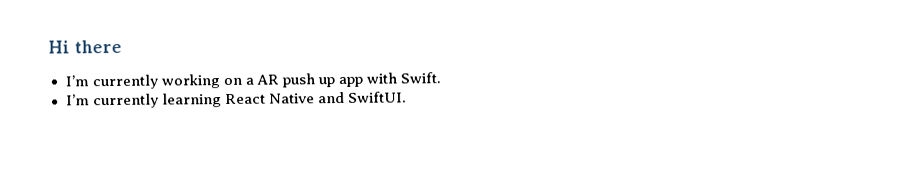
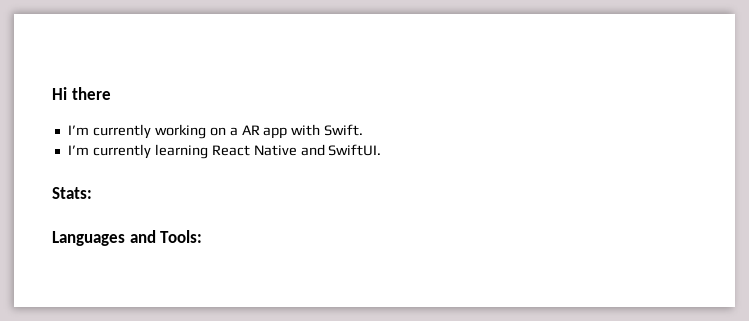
[281,73,335,88] push up -> (260, 130) none
(407, 97) none -> [52,187,92,199] [52,230,203,246] // Stats: // Languages and Tools:

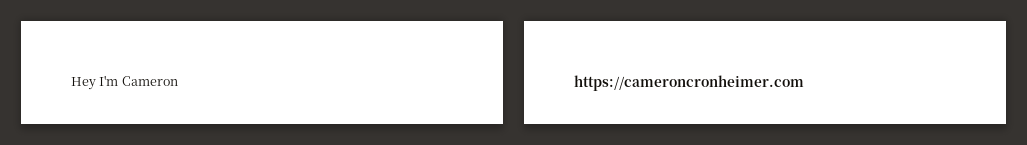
[52,87,111,100] [67,124,364,139] [67,144,382,159] [52,187,92,199] [52,230,203,246] Hi there // I’m currently working on a AR app with Swift. // I’m currently learning React Native and SwiftUI. // Stats: // Languages and Tools: -> [71,75,178,90] [574,75,804,91] Hey I'm Cameron // https://cameroncronheimer.com

